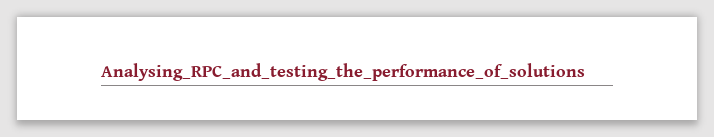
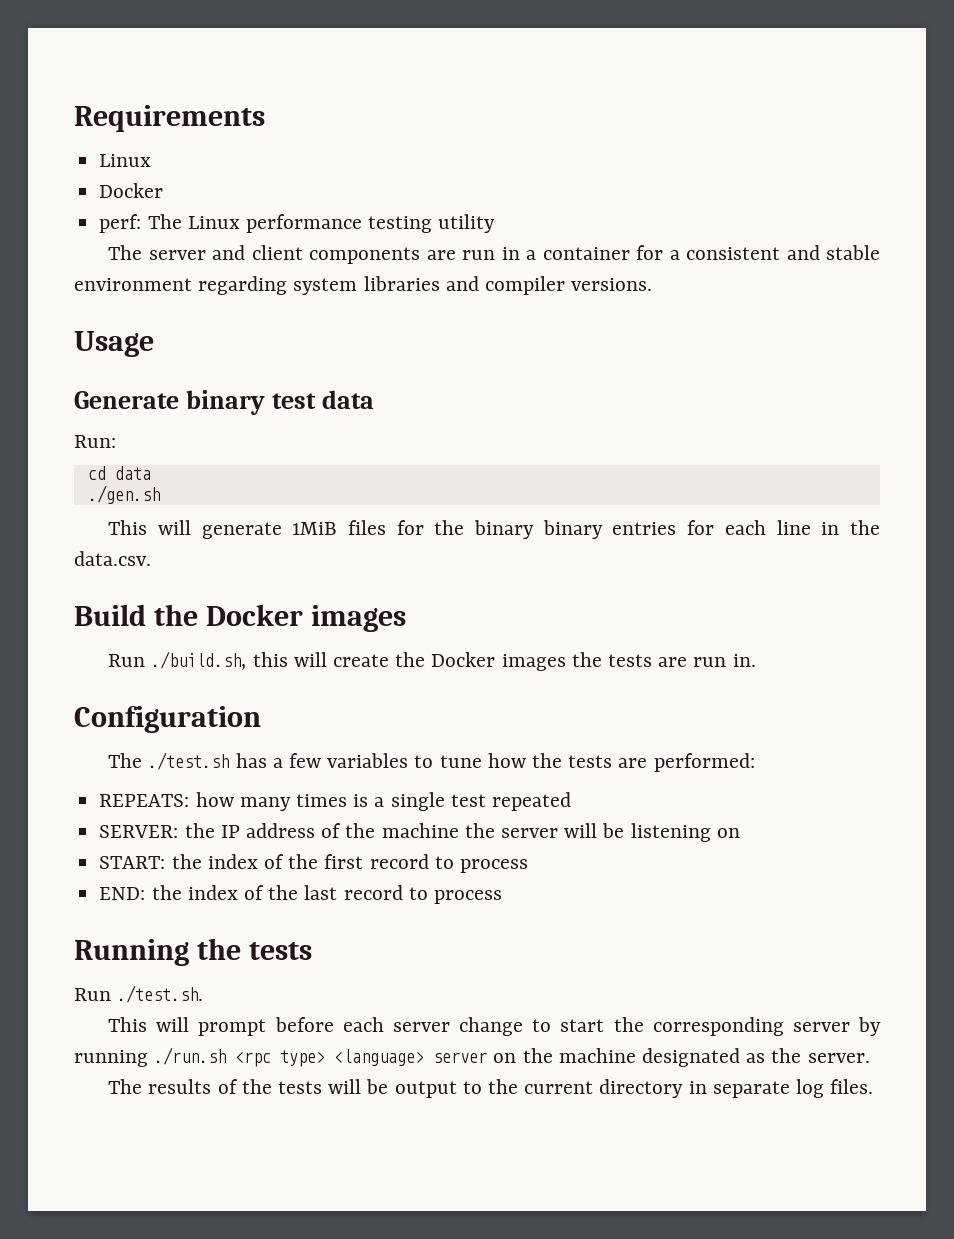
[101,63,585,81] Analysing_RPC_and_testing_the_performance_of_solutions -> [74,105,265,132] [99,154,152,167] [99,183,164,198] [99,214,496,233] [108,245,881,264] [74,276,653,295] [74,331,154,357] [74,390,375,415] [74,435,116,448] [87,466,151,480] [87,485,160,504] [108,520,880,539] [74,551,151,566] [74,604,407,632] [108,651,756,671] [74,706,261,733] [108,752,755,772] [99,792,571,811] [99,823,740,842] [99,854,528,873] [99,885,502,904] [74,938,313,966] [74,985,204,1003] [108,1017,881,1036] [74,1047,870,1067] [108,1079,874,1098] Requirements // Linux // Docker // perf: The Linux performance testing utility // The server and client components are run in a container for a consistent and stable environment regarding system libraries and compiler versions. // Usage // Generate binary test data // Run: // cd data // ./gen.sh // This will generate 1MiB files for the binary binary entries for each line in the data.csv. // Build the Docker images // Run ./build.sh, this will create the Docker images the tests are run in. // Configuration // The ./test.sh has a few variables to tune how the tests are performed: // REPEATS: how many times is a single test repeated // SERVER: the IP address of the machine the server will be listening on // START: the index of the first record to process // END: the index of the last record to process // Running the tests // Run ./test.sh. // This will prompt before each server change to start the corresponding server by running ./run.sh <rpc type> <language> server on the machine designated as the server. // The results of the tests will be output to the current directory in separate log files.

